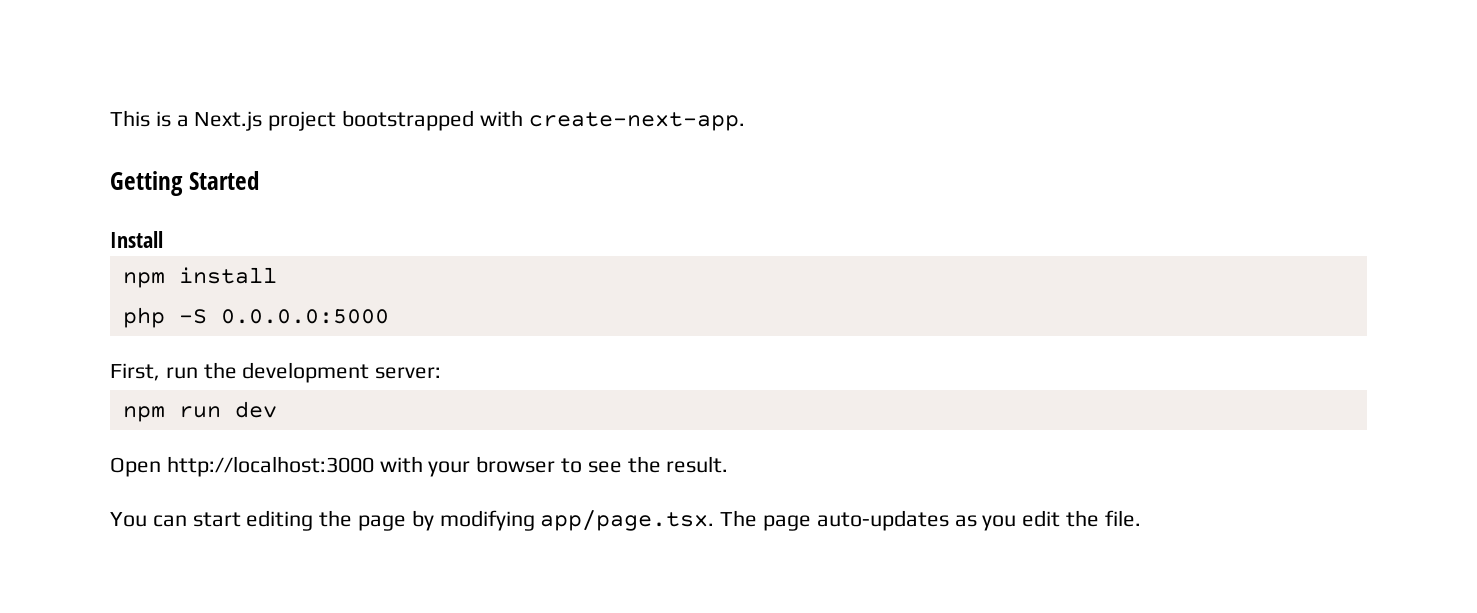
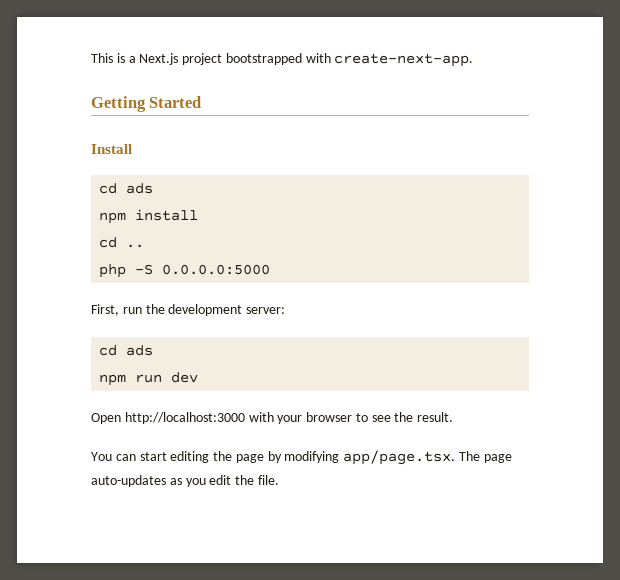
(163, 239) none -> [99,183,154,194] // cd ads
(277, 275) none -> [99,237,145,248] // cd ..
(442, 373) none -> [99,345,154,356] // cd ads

